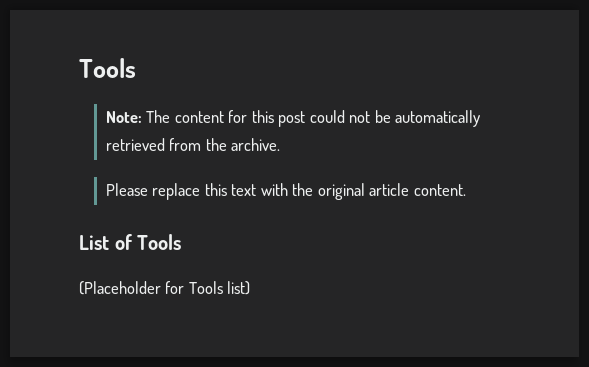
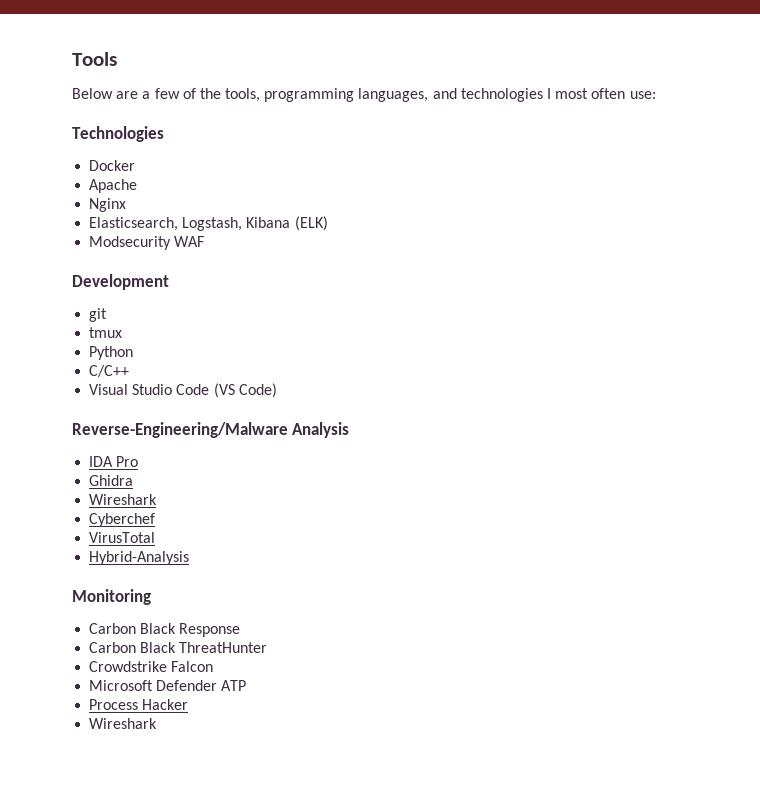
[79,58,136,78] [106,110,481,127] [106,138,281,151] [106,183,466,200] [79,234,182,250] [79,281,251,295] Tools // Note: The content for this post could not be automatically retrieved from the archive. // Please replace this text with the original article content. // List of Tools // (Placeholder for Tools list) -> [72,52,117,66] [72,88,656,102] [72,126,164,142] [89,160,136,171] [89,179,138,193] [89,198,127,212] [89,216,328,231] [89,236,205,250] [72,274,169,290] [89,308,108,322] [89,327,123,338] [89,346,134,360] [89,365,130,377] [89,383,277,398] [72,422,350,438] [89,456,139,467] [89,475,134,486] [89,494,158,505] [89,513,156,527] [89,532,156,543] [89,551,190,565] [72,589,151,605] [89,623,241,637] [89,642,268,653] [89,661,214,672] [89,680,247,691] [89,699,189,710] [89,718,158,729] Tools // Below are a few of the tools, programming languages, and technologies I most often use: // Technologies // Docker // Apache // Nginx // Elasticsearch, Logstash, Kibana (ELK) // Modsecurity WAF // Development // git // tmux // Python // C/C++ // Visual Studio Code (VS Code) // Reverse-Engineering/Malware Analysis // IDA Pro // Ghidra // Wireshark // Cyberchef // VirusTotal // Hybrid-Analysis // Monitoring // Carbon Black Response // Carbon Black ThreatHunter // Crowdstrike Falcon // Microsoft Defender ATP // Process Hacker // Wireshark

